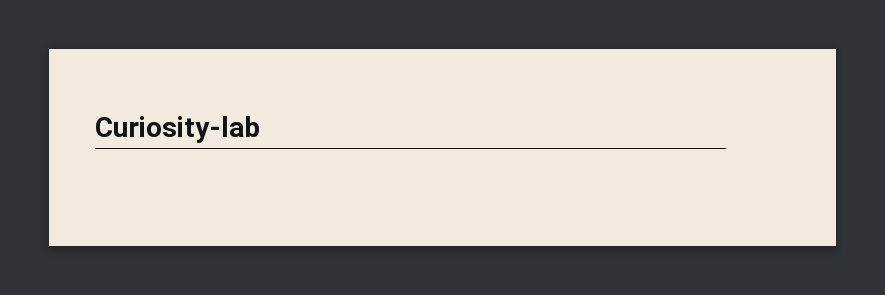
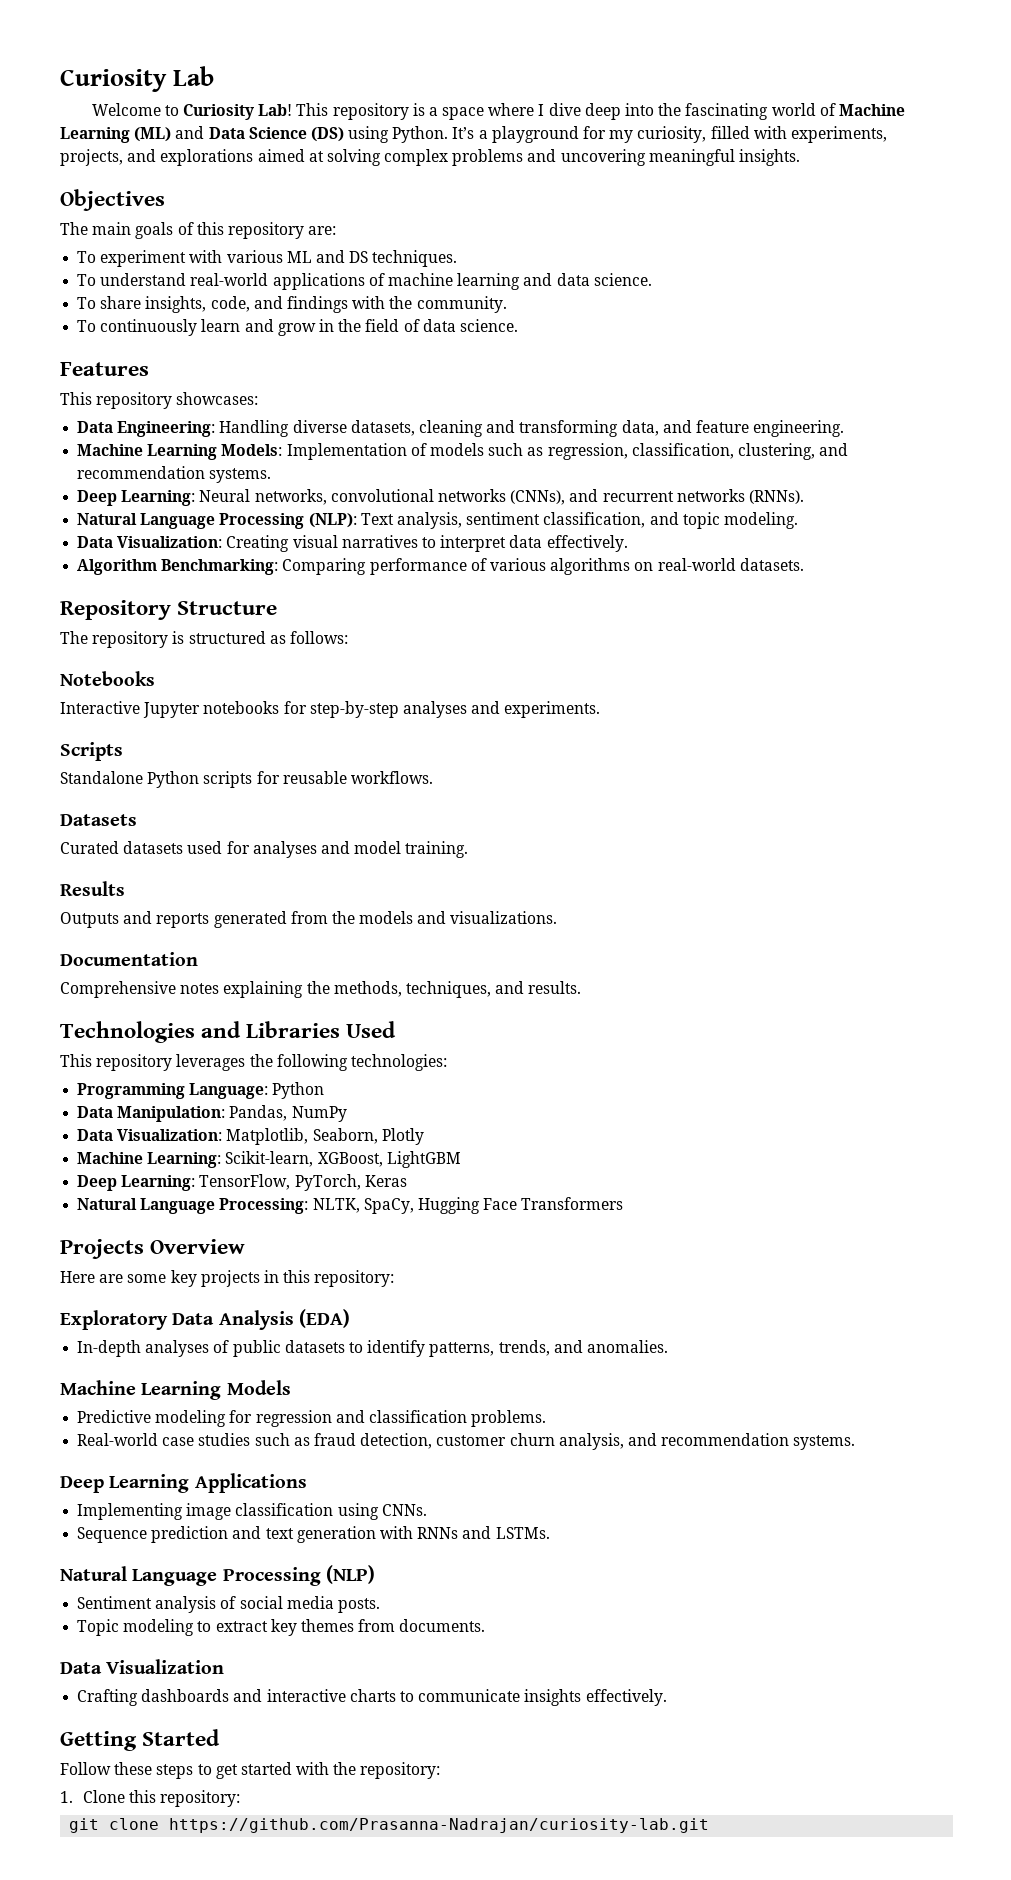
[95,116,260,143] Curiosity-lab -> [60,66,214,92] [91,103,905,120] [60,126,887,143] [60,149,801,166] [60,189,165,211] [60,222,337,239] [77,250,458,267] [77,273,652,290] [77,296,507,313] [77,319,518,336] [60,362,149,376] [60,392,259,409] [77,420,845,437] [77,443,849,460] [77,466,272,483] [77,489,804,506] [77,512,798,529] [77,535,628,552] [77,558,804,575] [60,600,278,620] [60,631,348,648] [60,671,155,686] [60,701,601,718] [60,742,123,761] [60,771,433,788] [60,814,137,826] [60,841,469,858] [60,881,125,896] [60,911,558,928] [60,952,198,966] [60,981,582,998] [60,1021,397,1043] [60,1054,447,1071] [77,1082,325,1099] [77,1105,347,1122] [77,1128,424,1145] [77,1151,461,1168] [77,1174,407,1191] [77,1197,624,1214] [60,1239,246,1259] [60,1270,395,1287] [60,1309,351,1330] [77,1340,668,1357] [60,1380,291,1400] [77,1410,547,1427] [77,1433,856,1450] [60,1473,307,1493] [77,1503,427,1520] [77,1526,550,1543] [60,1565,376,1586] [77,1596,380,1613] [77,1619,486,1636] [60,1659,225,1674] [77,1689,667,1706] [60,1729,221,1751] [60,1762,441,1779] [60,1790,240,1807] [69,1818,710,1833] Curiosity Lab // Welcome to Curiosity Lab! This repository is a space where I dive deep into the fascinating world of Machine Learning (ML) and Data Science (DS) using Python. It’s a playground for my curiosity, filled with experiments, projects, and explorations aimed at solving complex problems and uncovering meaningful insights. // Objectives // The main goals of this repository are: // To experiment with various ML and DS techniques. // To understand real-world applications of machine learning and data science. // To share insights, code, and findings with the community. // To continuously learn and grow in the field of data science. // Features // This repository showcases: // Data Engineering: Handling diverse datasets, cleaning and transforming data, and feature engineering. // Machine Learning Models: Implementation of models such as regression, classification, clustering, and recommendation systems. // Deep Learning: Neural networks, convolutional networks (CNNs), and recurrent networks (RNNs). // Natural Language Processing (NLP): Text analysis, sentiment classification, and topic modeling. // Data Visualization: Creating visual narratives to interpret data effectively. // Algorithm Benchmarking: Comparing performance of various algorithms on real-world datasets. // Repository Structure // The repository is structured as follows: // Notebooks // Interactive Jupyter notebooks for step-by-step analyses and experiments. // Scripts // Standalone Python scripts for reusable workflows. // Datasets // Curated datasets used for analyses and model training. // Results // Outputs and reports generated from the models and visualizations. // Documentation // Comprehensive notes explaining the methods, techniques, and results. // Technologies and Libraries Used // This repository leverages the following technologies: // Programming Language: Python // Data Manipulation: Pandas, NumPy // Data Visualization: Matplotlib, Seaborn, Plotly // Machine Learning: Scikit-learn, XGBoost, LightGBM // Deep Learning: TensorFlow, PyTorch, Keras // Natural Language Processing: NLTK, SpaCy, Hugging Face Transformers // Projects Overview // Here are some key projects in this repository: // Exploratory Data Analysis (EDA) // In-depth analyses of public datasets to identify patterns, trends, and anomalies. // Machine Learning Models // Predictive modeling for regression and classification problems. // Real-world case studies such as fraud detection, customer churn analysis, and recommendation systems. // Deep Learning Applications // Implementing image classification using CNNs. // Sequence prediction and text generation with RNNs and LSTMs. // Natural Language Processing (NLP) // Sentiment analysis of social media posts. // Topic modeling to extract key themes from documents. // Data Visualization // Crafting dashboards and interactive charts to communicate insights effectively. // Getting Started // Follow these steps to get started with the repository: // 1. Clone this repository: // git clone https://github.com/Prasanna-Nadrajan/curiosity-lab.git

